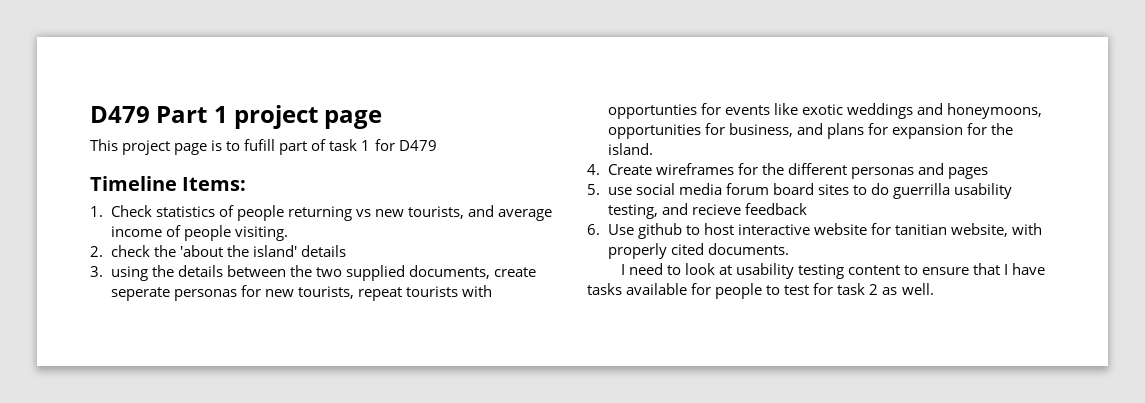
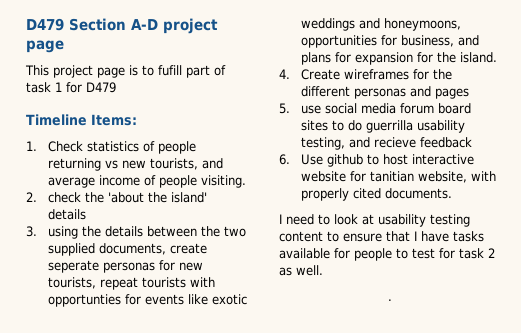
[90,106,228,123] D479 Part 1 -> [26,18,158,31] D479 Section A-D
(934, 289) none -> [388,299,392,301] // .

